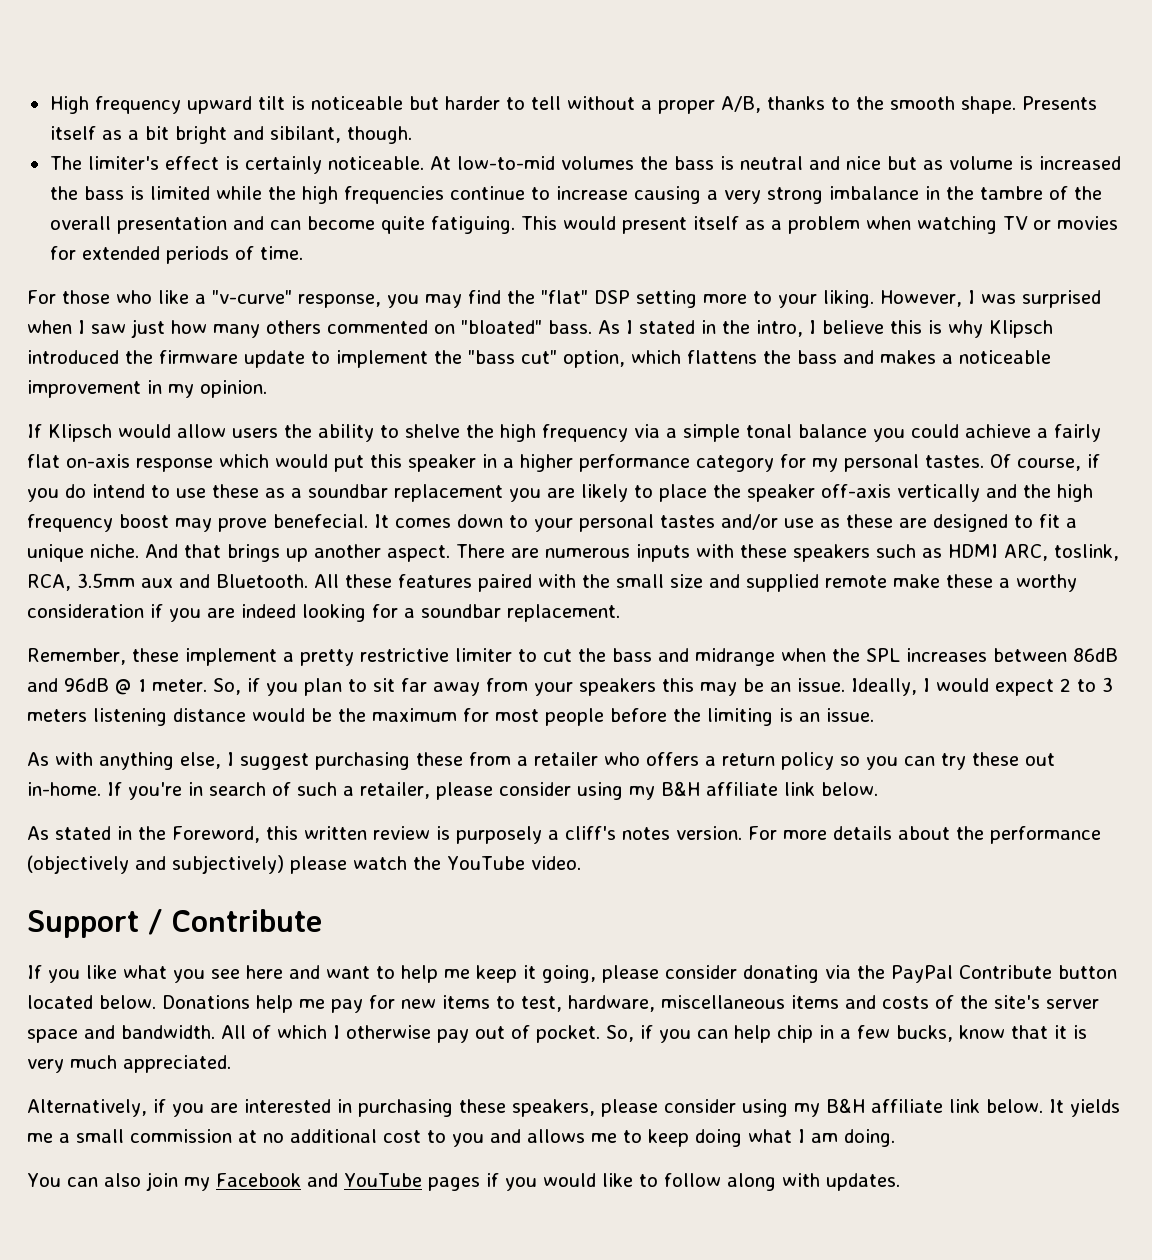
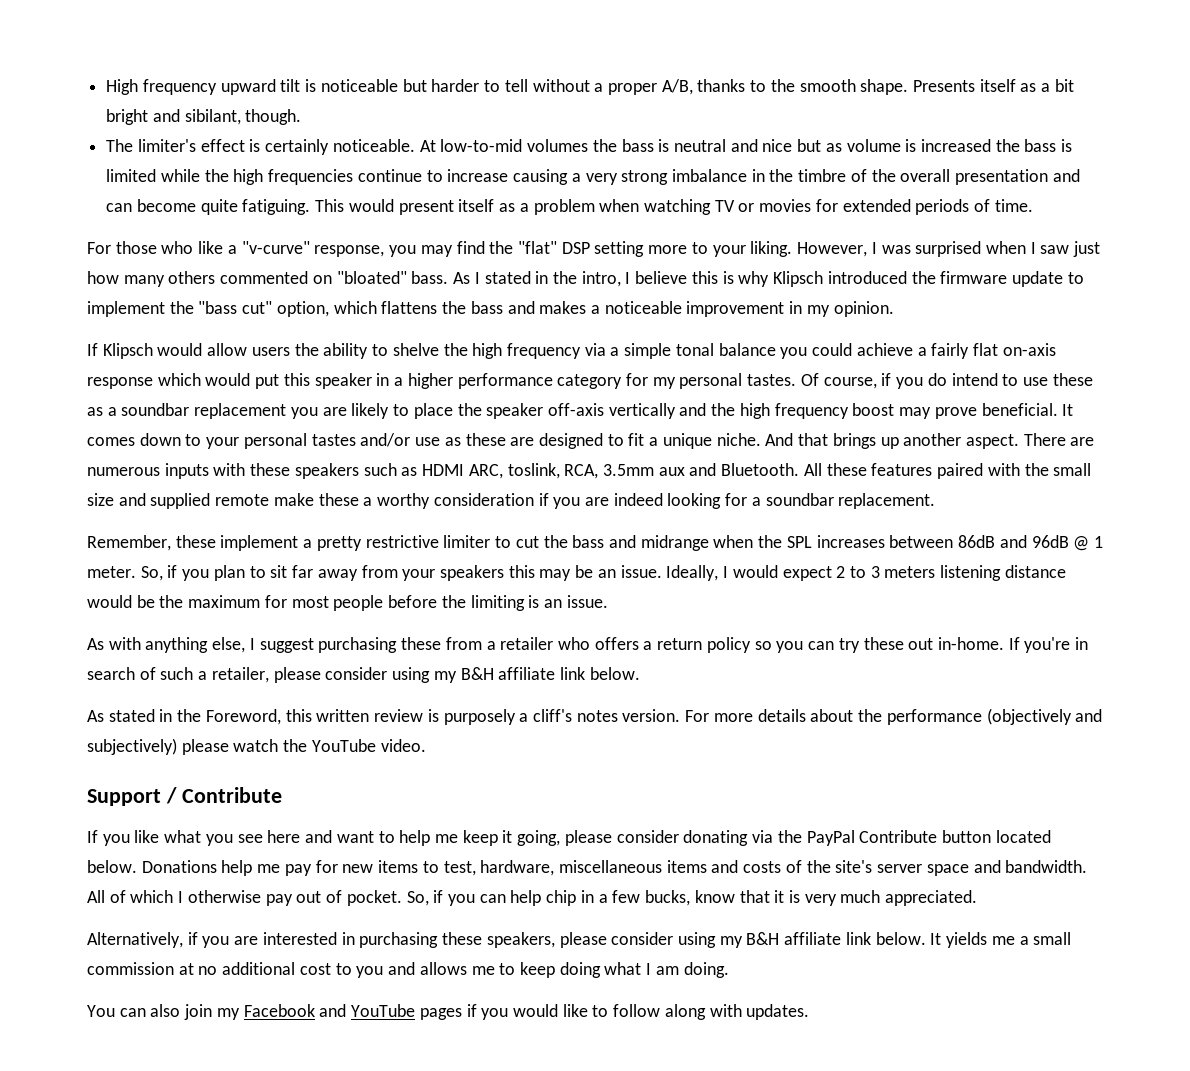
[979,186,1043,200] tambre -> [798,169,847,182] timbre
[273,514,368,528] benefecial. -> [981,403,1058,416] beneficial.

